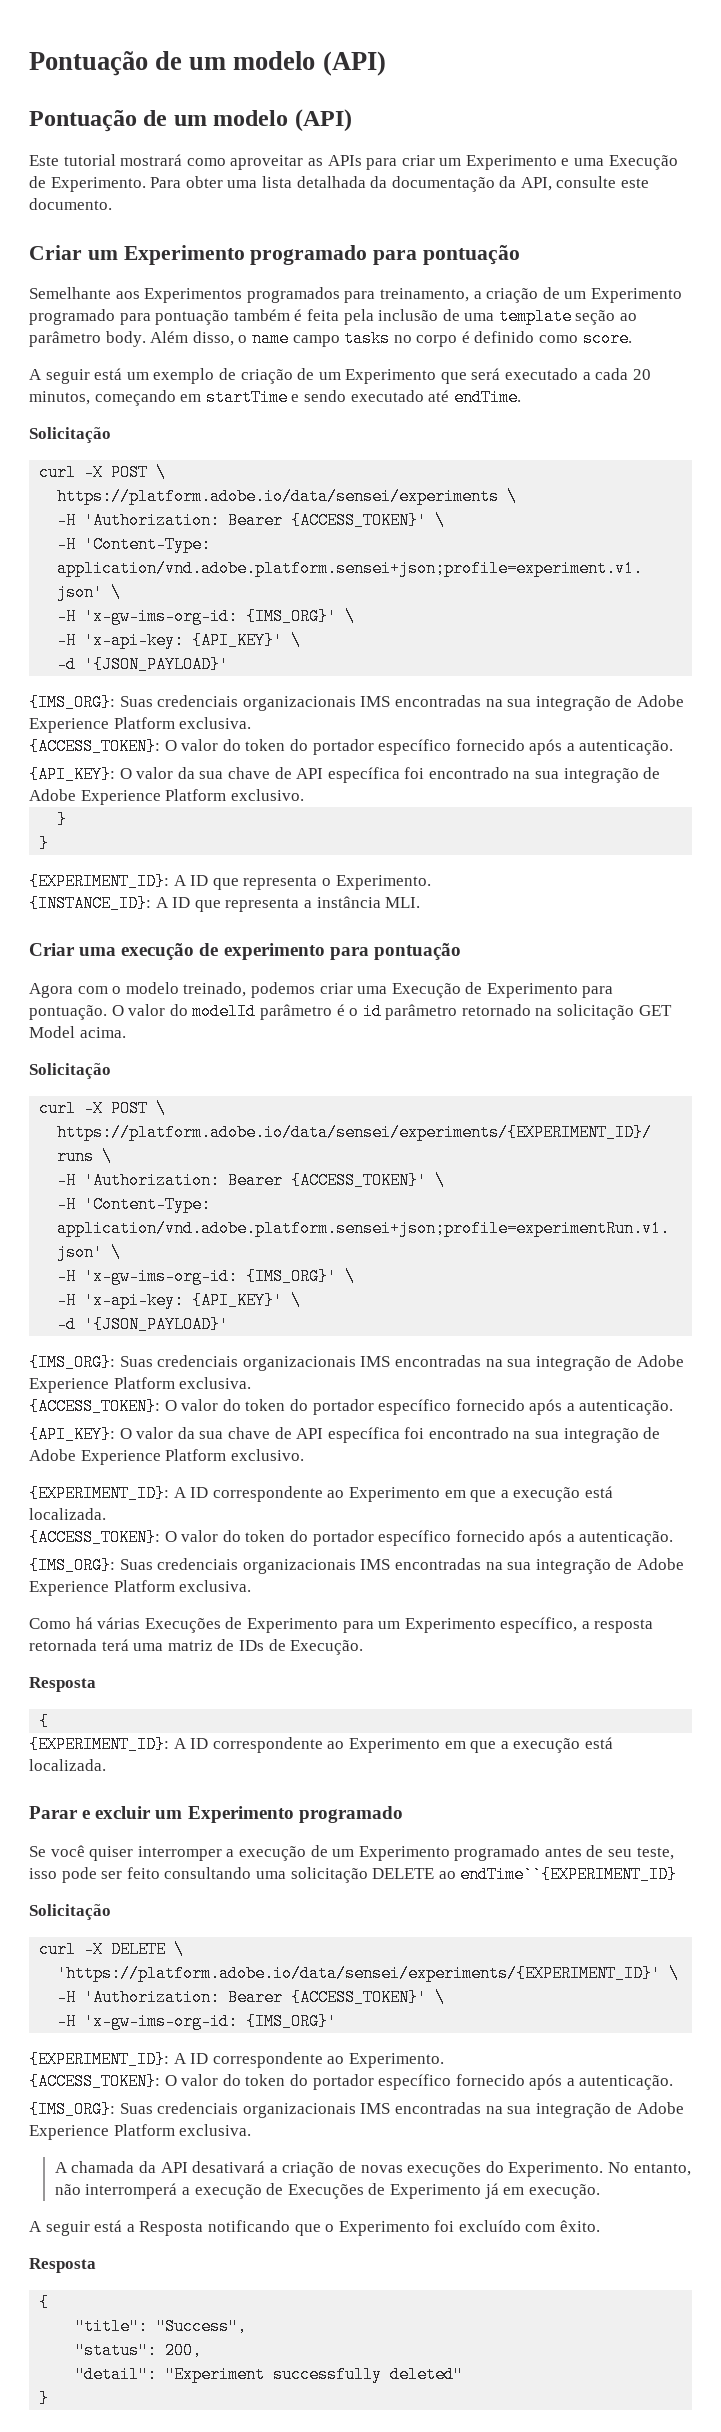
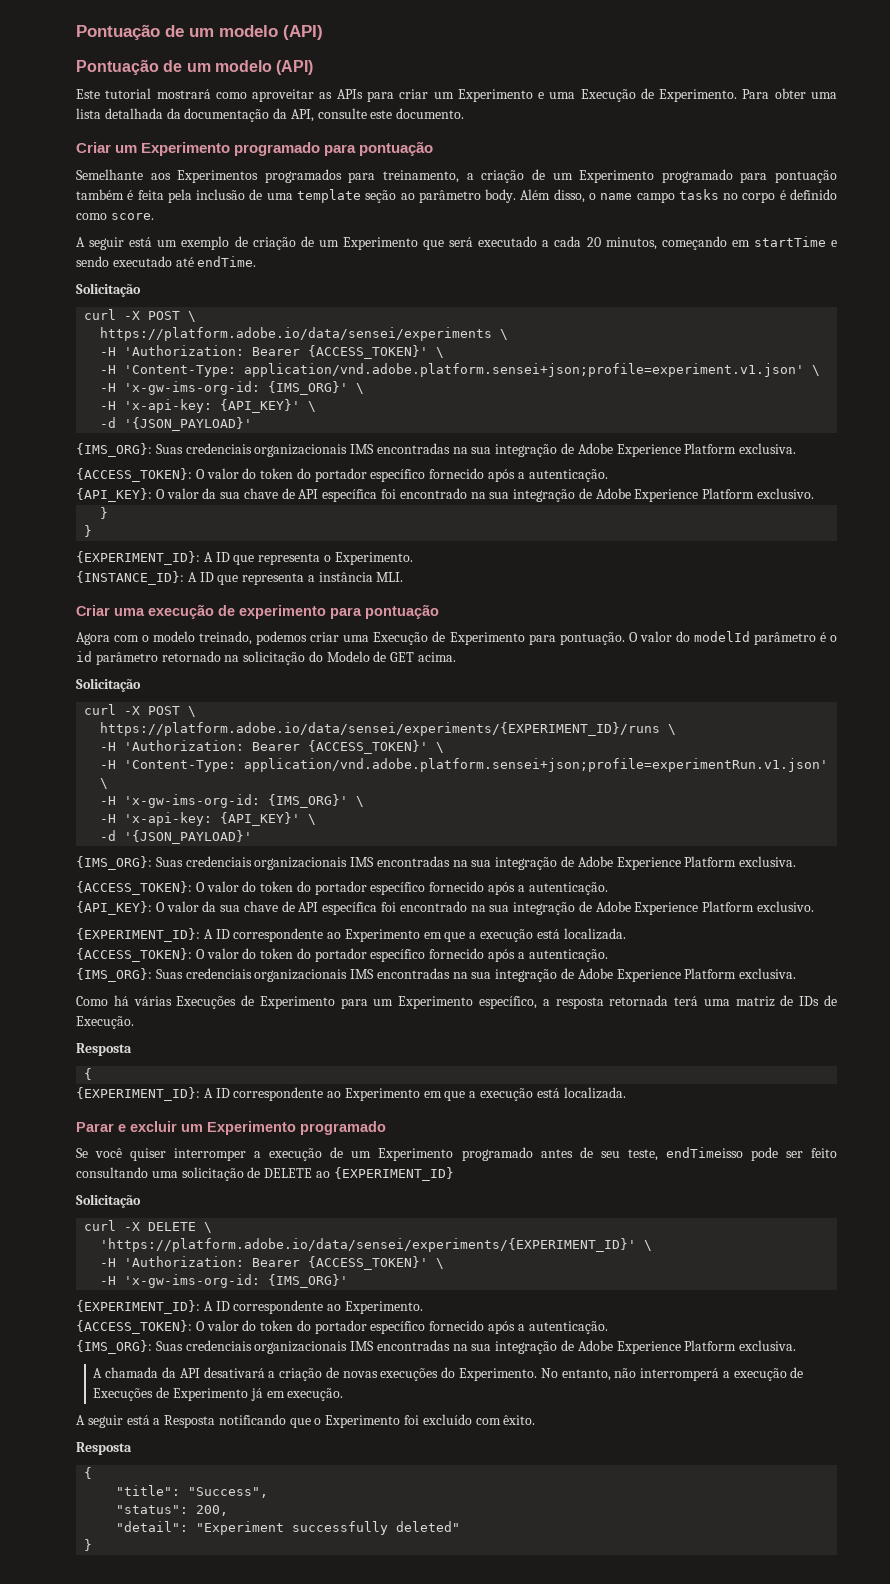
[638,1005,672,1016] [29,1026,75,1038] GET Model -> [308,651,415,662] do Modelo de GET
[29,1868,57,1879] isso -> [665,1147,743,1158] endTimeisso
(368, 1875) none -> [247,1167,261,1178] de
[460,1866,678,1883] endTime``{EXPERIMENT_ID} -> [333,1167,454,1181] {EXPERIMENT_ID}

